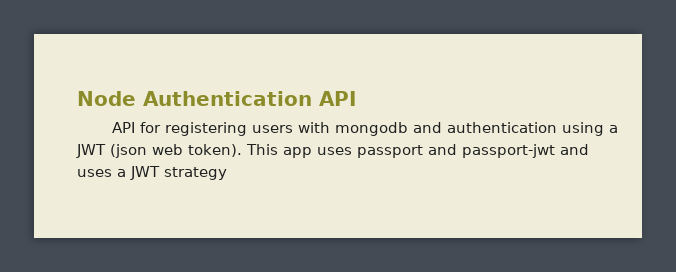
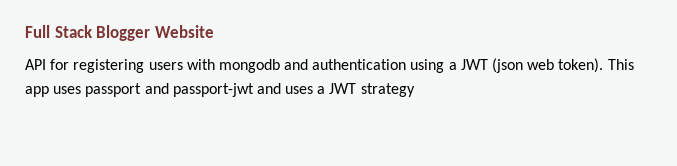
[77,91,356,106] Node Authentication API -> [25,25,214,41] Full Stack Blogger Website

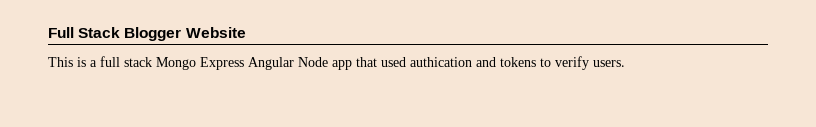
[25,58,634,73] [25,83,415,97] API for registering users with mongodb and authentication using a JWT (json web token). This app uses passport and passport-jwt and uses a JWT strategy -> [48,56,625,70] This is a full stack Mongo Express Angular Node app that used authication and tokens to verify users.

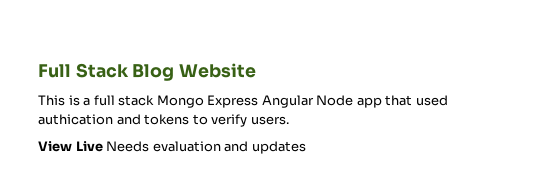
[124,27,182,41] Blogger -> [132,64,175,81] Blog
(625, 63) none -> [38,141,306,154] // View Live Needs evaluation and updates

